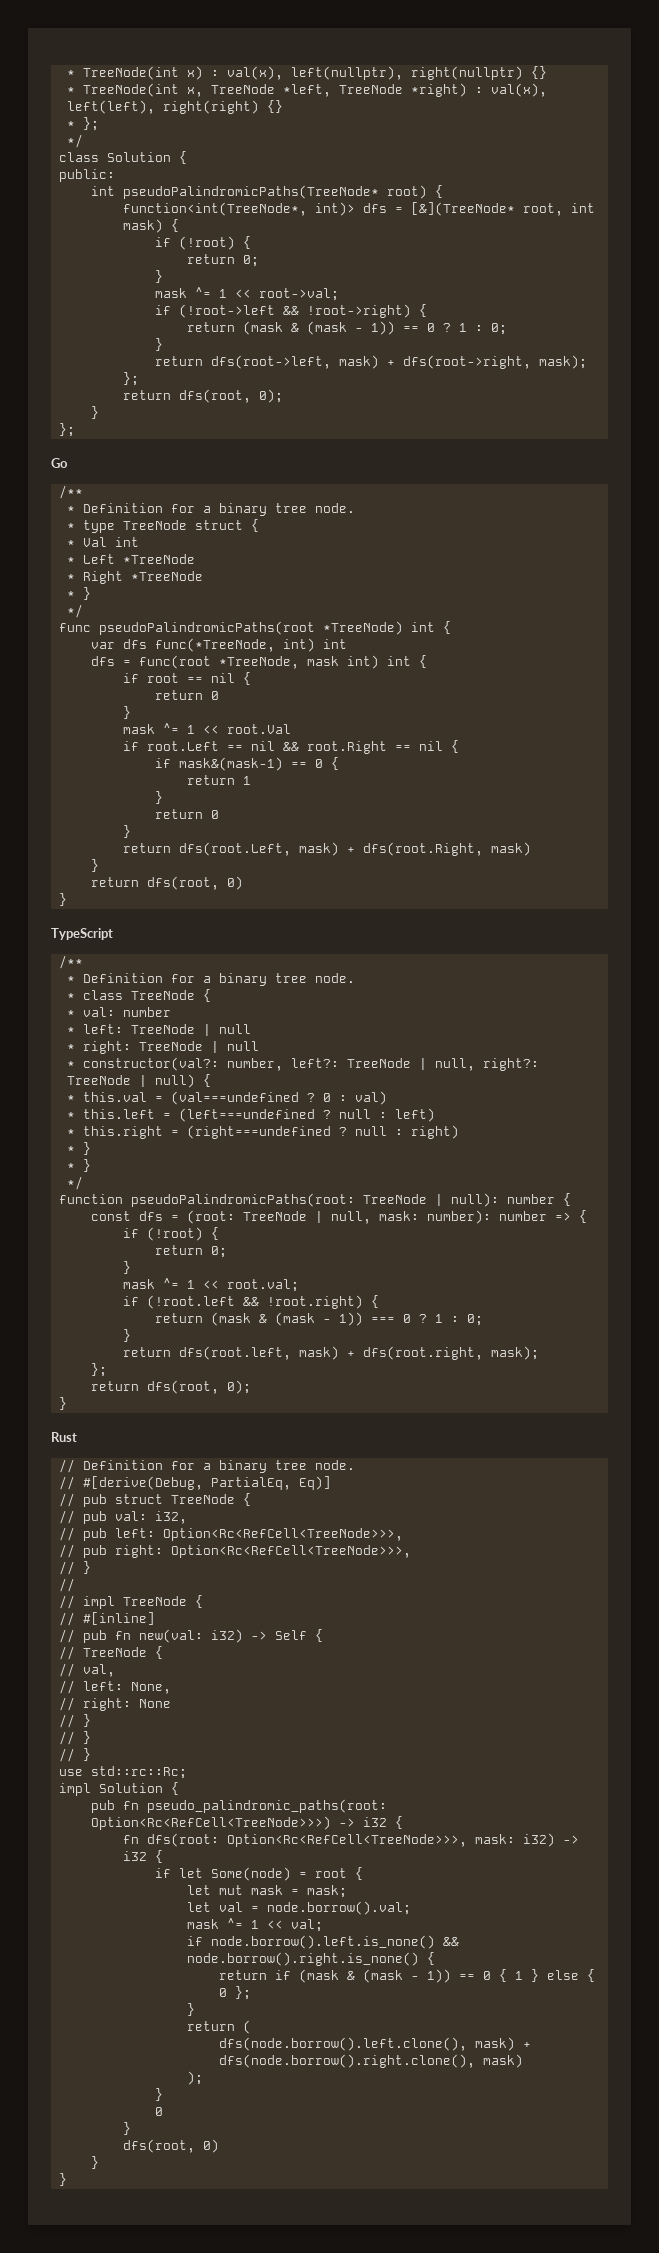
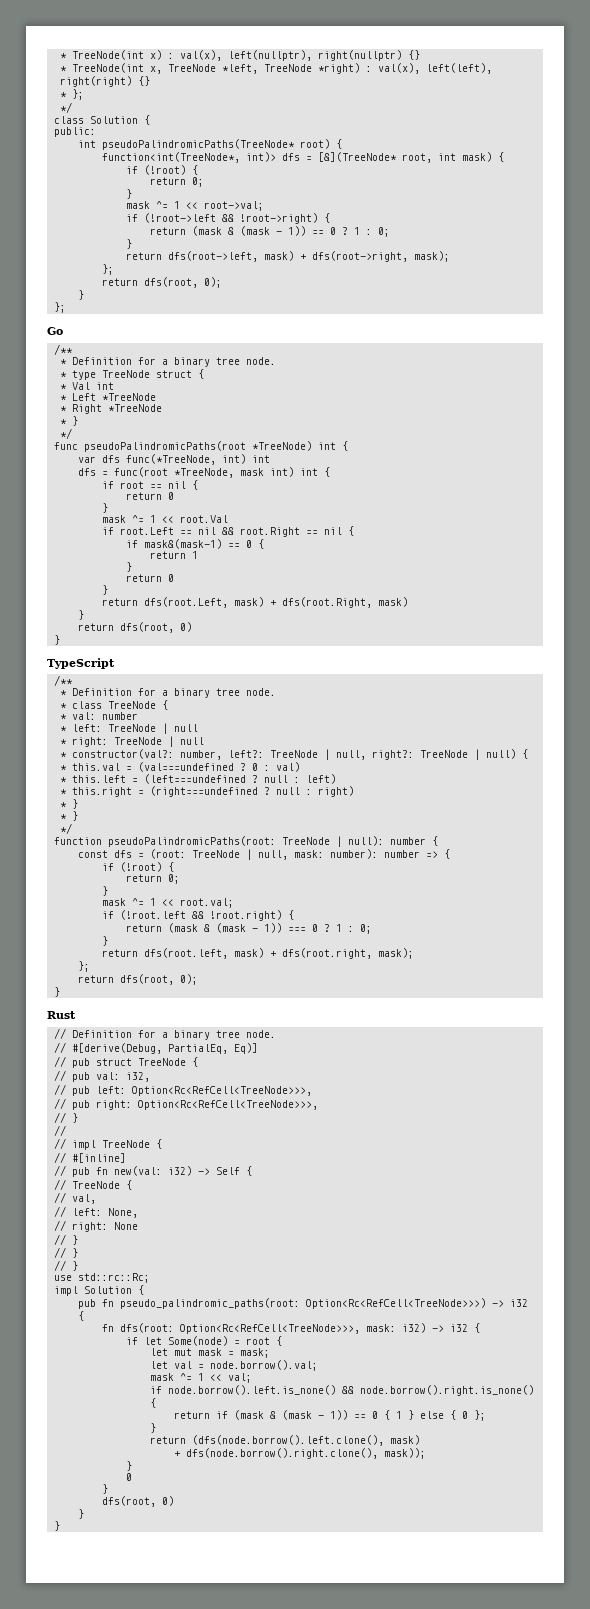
[242,2020,251,2034] [218,2037,531,2051] [218,2054,523,2068] [186,2071,203,2085] ( // dfs(node.borrow().left.clone(), mask) + dfs(node.borrow().right.clone(), mask) // ); -> [191,1435,420,1446] [173,1448,426,1459] (dfs(node.borrow().left.clone(), mask) // + dfs(node.borrow().right.clone(), mask));

